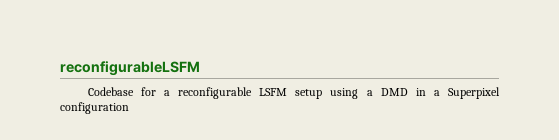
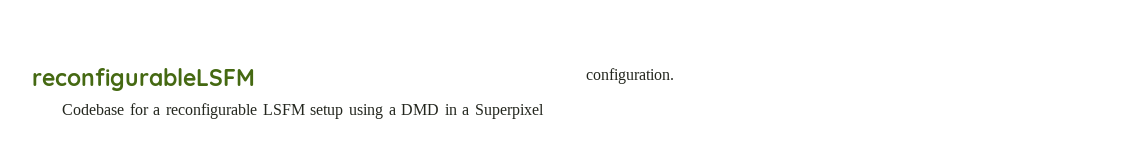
[60,102,129,114] configuration -> [586,68,674,84] configuration.

